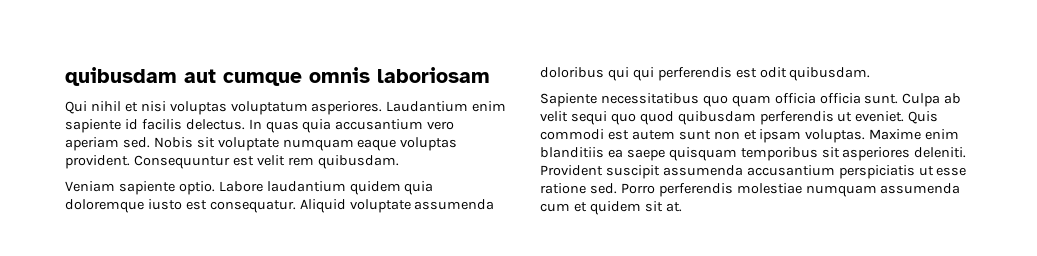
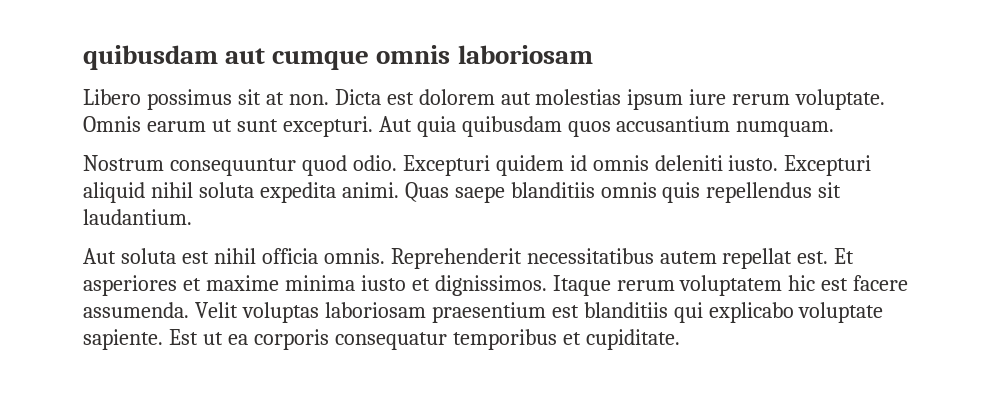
[65,101,507,115] [65,119,455,133] [65,137,458,151] [65,155,399,169] [65,181,434,195] [65,199,495,213] [540,67,871,81] [540,93,962,107] [540,111,939,125] [540,129,960,143] [540,147,967,161] [540,165,967,179] [540,183,961,197] [540,201,682,215] Qui nihil et nisi voluptas voluptatum asperiores. Laudantium enim sapiente id facilis delectus. In quas quia accusantium vero aperiam sed. Nobis sit voluptate numquam eaque voluptas provident. Consequuntur est velit rem quibusdam. // Veniam sapiente optio. Labore laudantium quidem quia doloremque iusto est consequatur. Aliquid voluptate assumenda doloribus qui qui perferendis est odit quibusdam. // Sapiente necessitatibus quo quam officia officia sunt. Culpa ab velit sequi quo quod quibusdam perferendis ut eveniet. Quis commodi est autem sunt non et ipsam voluptas. Maxime enim blanditiis ea saepe quisquam temporibus sit asperiores deleniti. Provident suscipit assumenda accusantium perspiciatis ut esse ratione sed. Porro perferendis molestiae numquam assumenda cum et quidem sit at. -> [83,89,886,110] [83,116,835,137] [83,155,872,176] [83,182,842,203] [83,209,192,225] [83,248,855,269] [83,275,909,296] [83,302,884,323] [83,329,680,350] Libero possimus sit at non. Dicta est dolorem aut molestias ipsum iure rerum voluptate. Omnis earum ut sunt excepturi. Aut quia quibusdam quos accusantium numquam. // Nostrum consequuntur quod odio. Excepturi quidem id omnis deleniti iusto. Excepturi aliquid nihil soluta expedita animi. Quas saepe blanditiis omnis quis repellendus sit laudantium. // Aut soluta est nihil officia omnis. Reprehenderit necessitatibus autem repellat est. Et asperiores et maxime minima iusto et dignissimos. Itaque rerum voluptatem hic est facere assumenda. Velit voluptas laboriosam praesentium est blanditiis qui explicabo voluptate sapiente. Est ut ea corporis consequatur temporibus et cupiditate.

